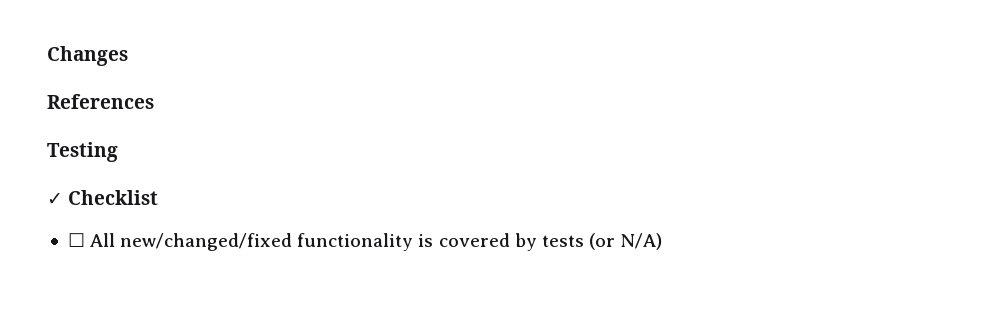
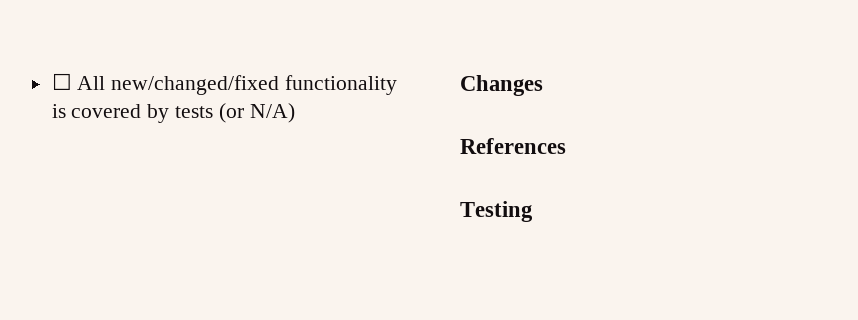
[47,46,128,66] [47,94,154,109] [47,142,118,162] [47,190,159,205] Changes // References // Testing // ✓ Checklist // -> (51, 81) none
(663, 241) none -> [460,75,543,96] [460,138,566,154] [460,201,533,222] // Changes // References // Testing

